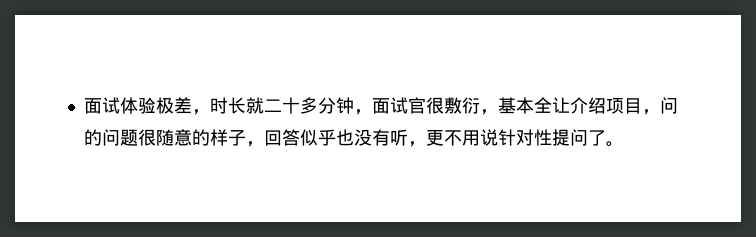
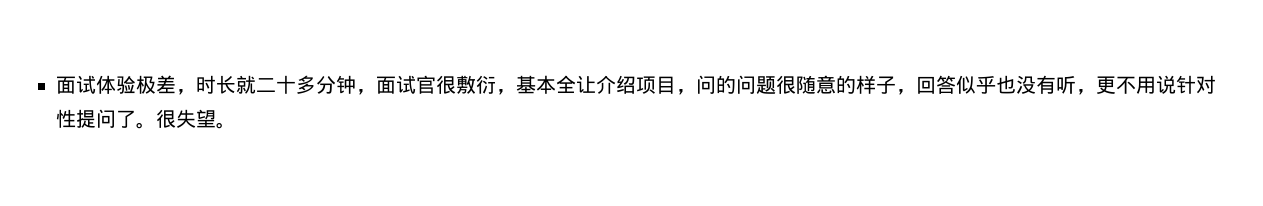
(624, 144) none -> [156,109,236,129] 很失望。

